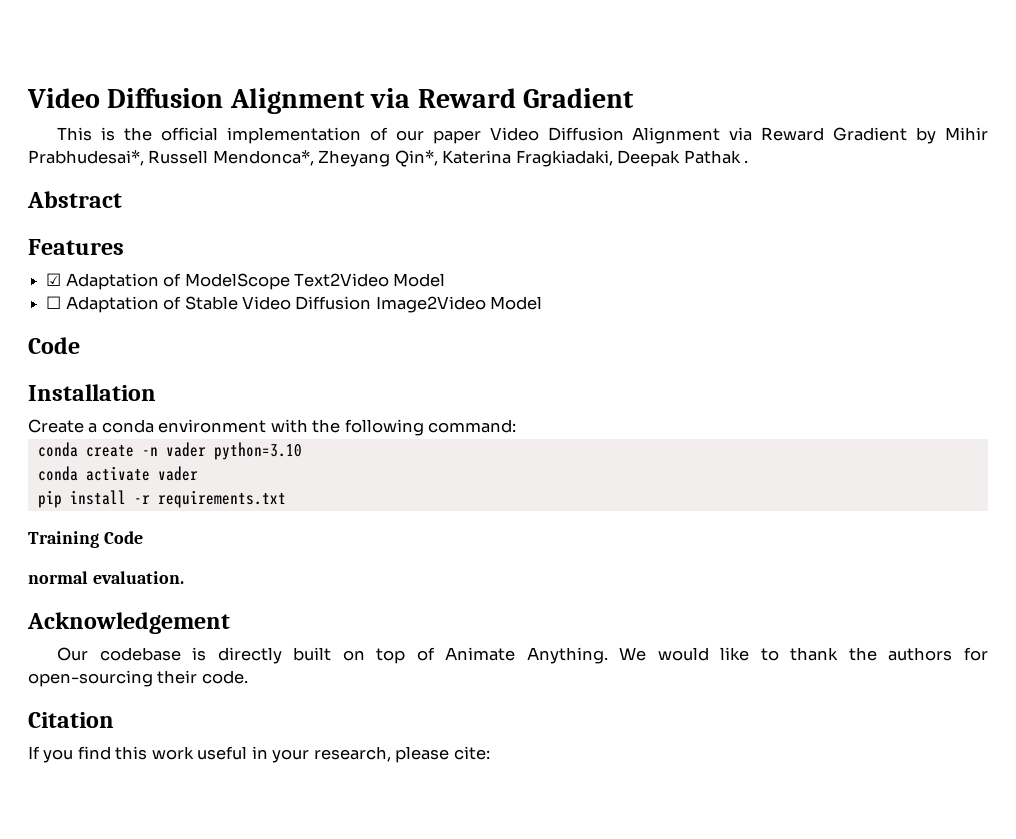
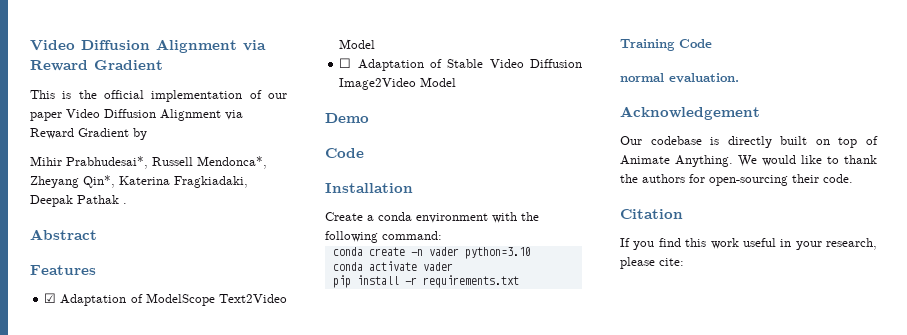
(937, 135) none -> (147, 134) //
(543, 303) none -> [325,113,369,123] // Demo

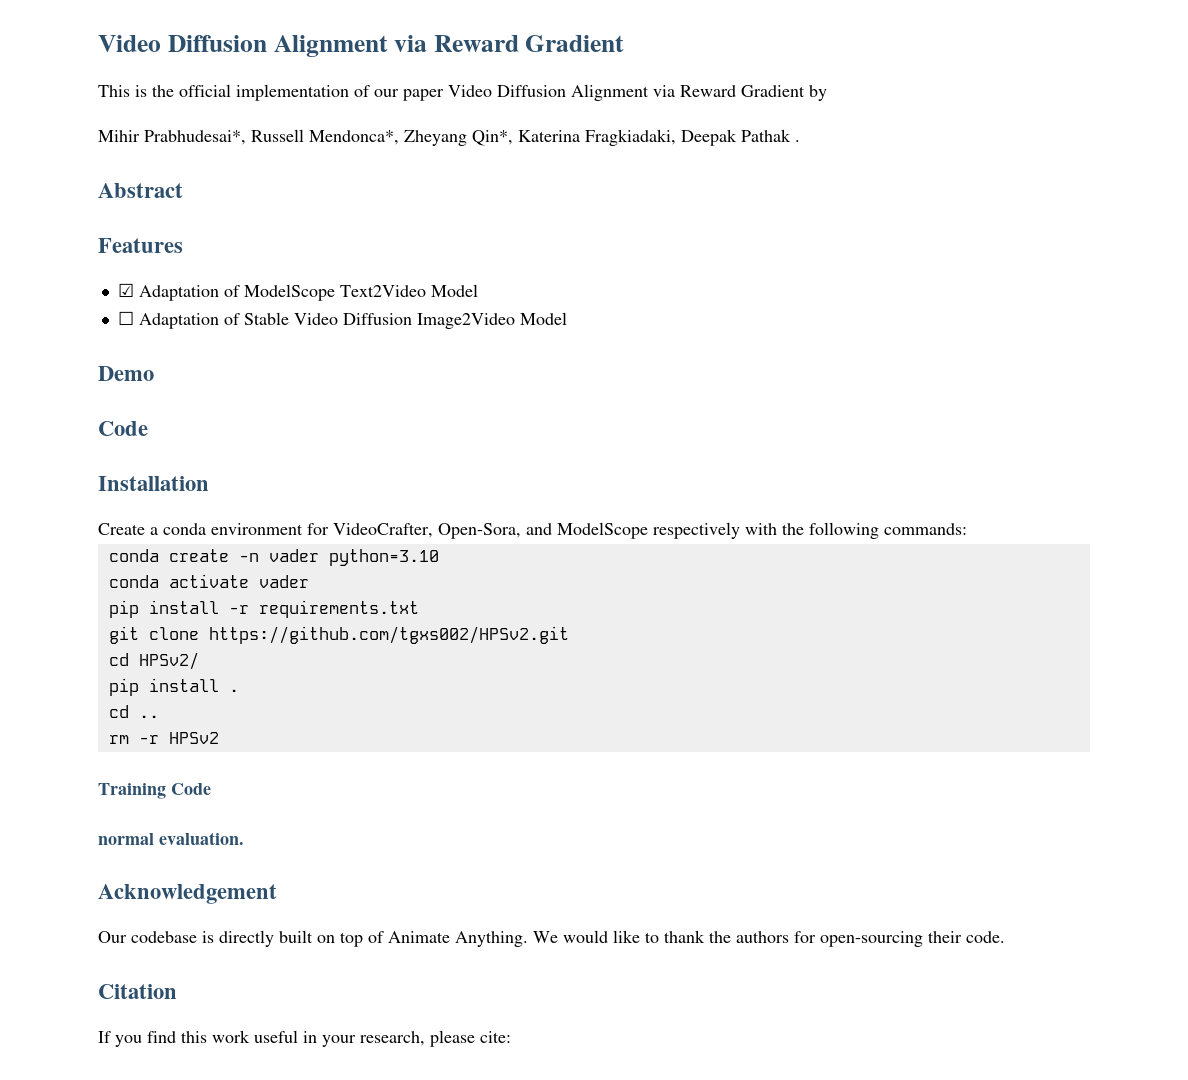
(488, 218) none -> [307,522,740,539] for VideoCrafter, Open-Sora, and ModelScope respectively
[382,231,442,240] command: -> [884,523,967,535] commands:
(519, 281) none -> [108,626,569,644] [108,652,199,670] [108,678,239,696] [108,705,159,718] [108,732,219,744] // git clone https://github.com/tgxs002/HPSv2.git // cd HPSv2/ // pip install . // cd .. // rm -r HPSv2

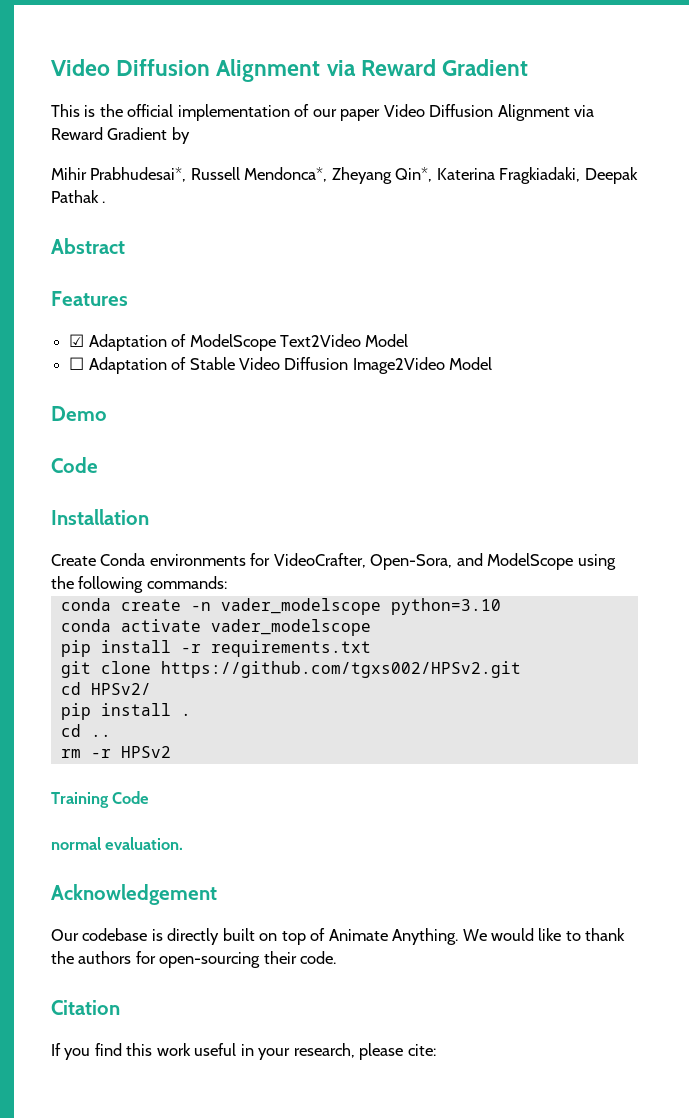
[150,523,303,535] a conda environment -> [100,553,246,566] Conda environments
[653,522,777,539] respectively with -> [577,554,616,570] using
[268,549,319,562] vader -> [220,598,381,615] vader_modelscope
[258,575,309,588] vader -> [210,619,371,636] vader_modelscope

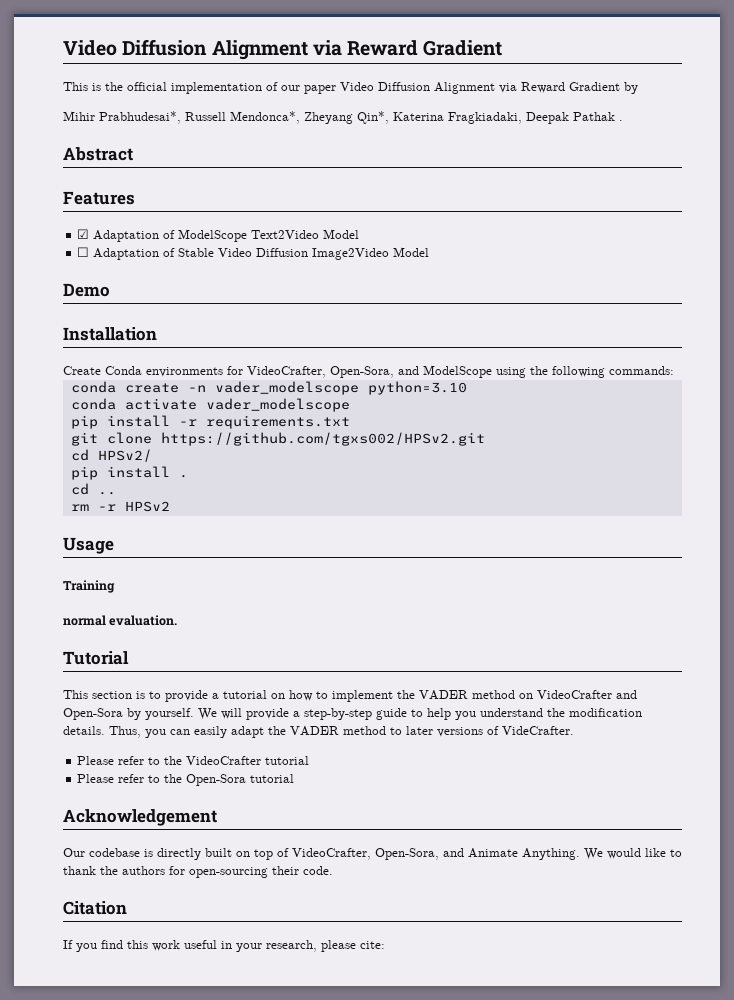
[51,457,98,473] // Code -> (110, 290) none
(171, 752) none -> [63,537,114,554] // Usage
[112,791,150,804] Code -> (115, 586) none
(184, 843) none -> [63,651,129,665] [63,690,637,702] [63,708,642,720] [63,726,574,738] [77,756,310,765] [77,774,295,786] // Tutorial // This section is to provide a tutorial on how to implement the VADER method on VideoCrafter and Open-Sora by yourself. We will provide a step-by-step guide to help you understand the modification details. Thus, you can easily adapt the VADER method to later versions of VideCrafter. // Please refer to the VideoCrafter tutorial // Please refer to the Open-Sora tutorial
(326, 934) none -> [292,848,464,860] VideoCrafter, Open-Sora, and

